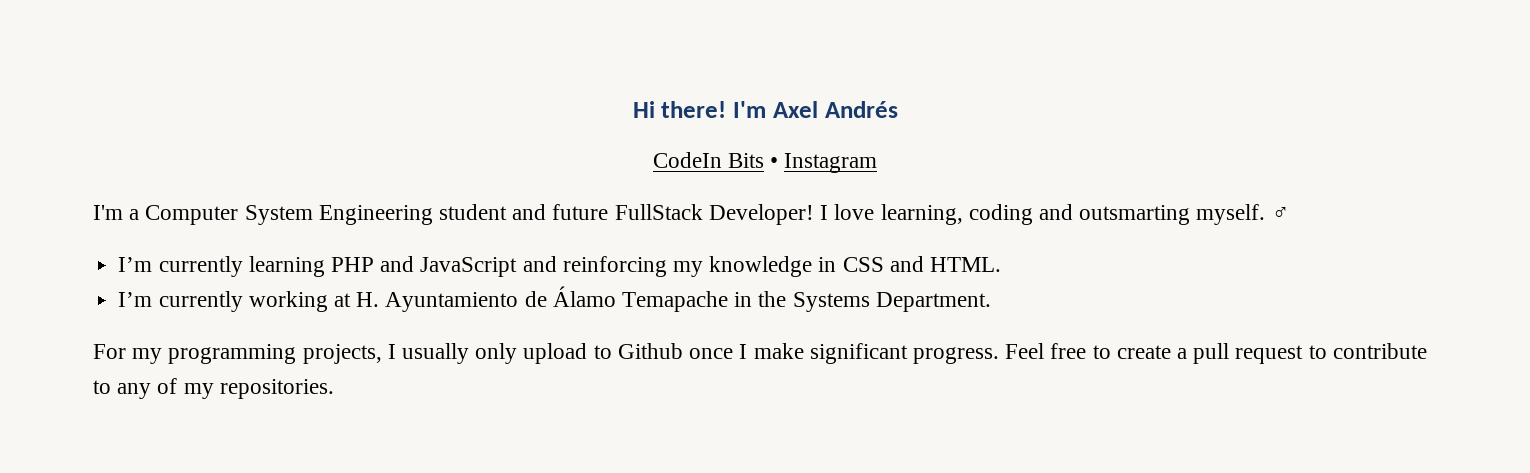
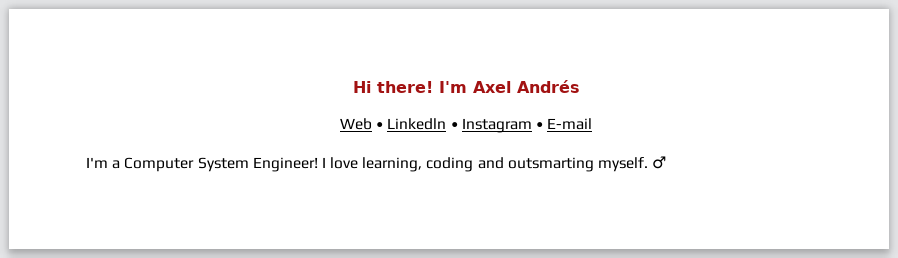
[652,152,764,168] CodeIn Bits -> [339,118,447,130] Web • Linkedln
(878, 163) none -> [535,118,593,130] • E-mail
[318,204,814,225] Engineering student and future FullStack Developer! -> [252,157,318,172] Engineer!
[118,256,1002,277] [118,286,991,312] [93,343,1427,364] [93,378,334,399] // I’m currently learning PHP and JavaScript and reinforcing my knowledge in CSS and HTML. // I’m currently working at H. Ayuntamiento de Álamo Temapache in the Systems Department. // For my programming projects, I usually only upload to Github once I make significant progress. Feel free to create a pull request to contribute to any of my repositories. -> (667, 162) none

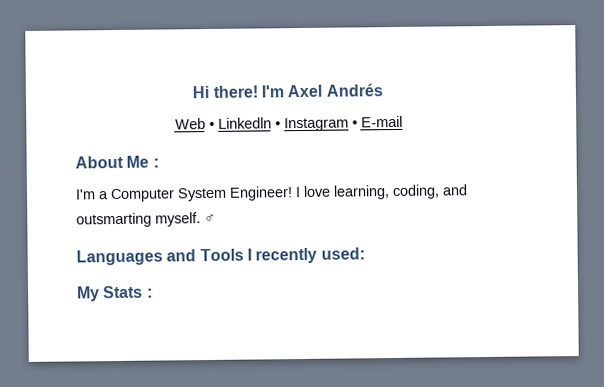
(593, 124) none -> [75,155,159,169] // About Me :
[426,157,474,172] coding -> [392,184,440,200] coding,
(667, 162) none -> [76,247,365,266] [76,285,153,302] // Languages and Tools I recently used: // My Stats :

